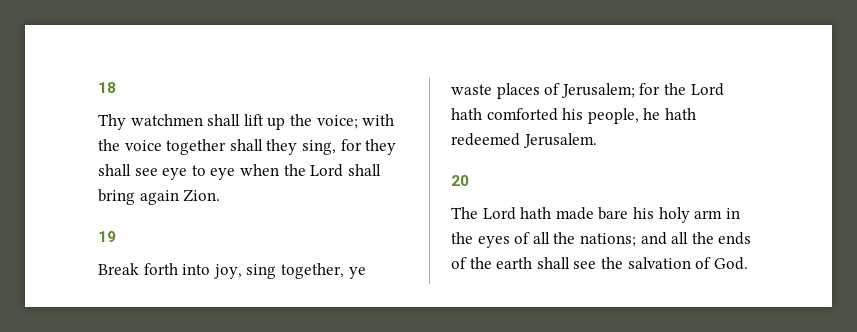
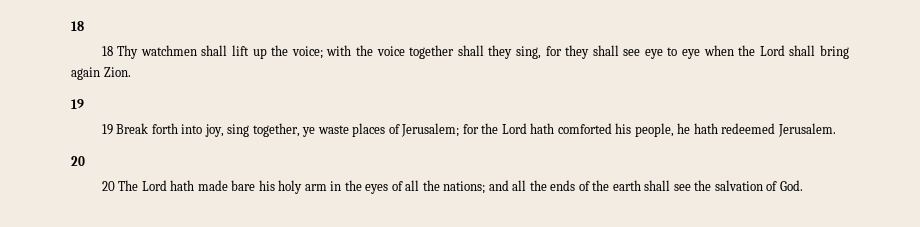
(116, 87) none -> [101,46,113,56] 18
(116, 236) none -> [101,124,113,135] 19
(469, 180) none -> [101,181,115,191] 20

